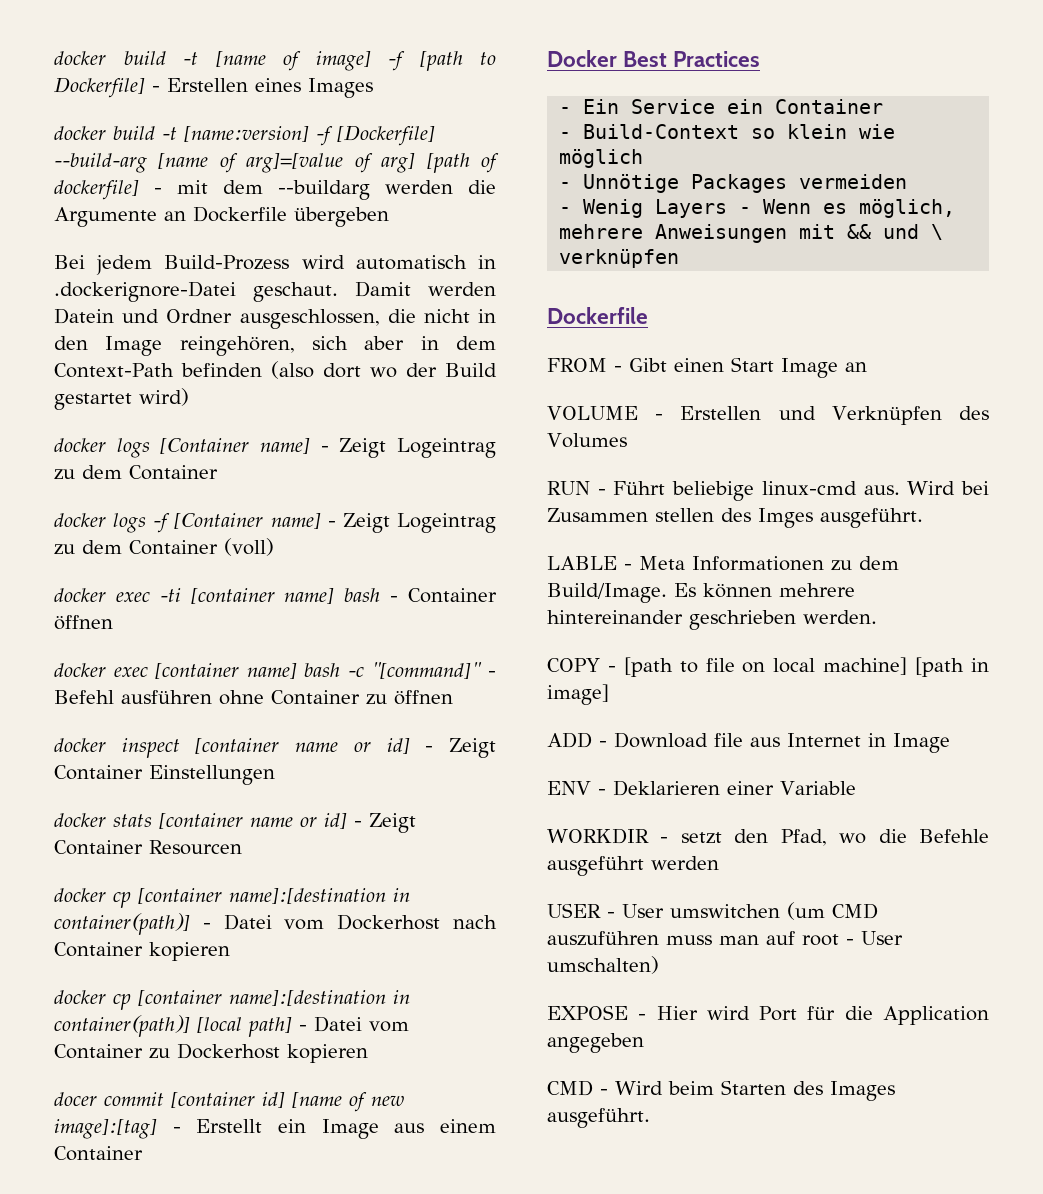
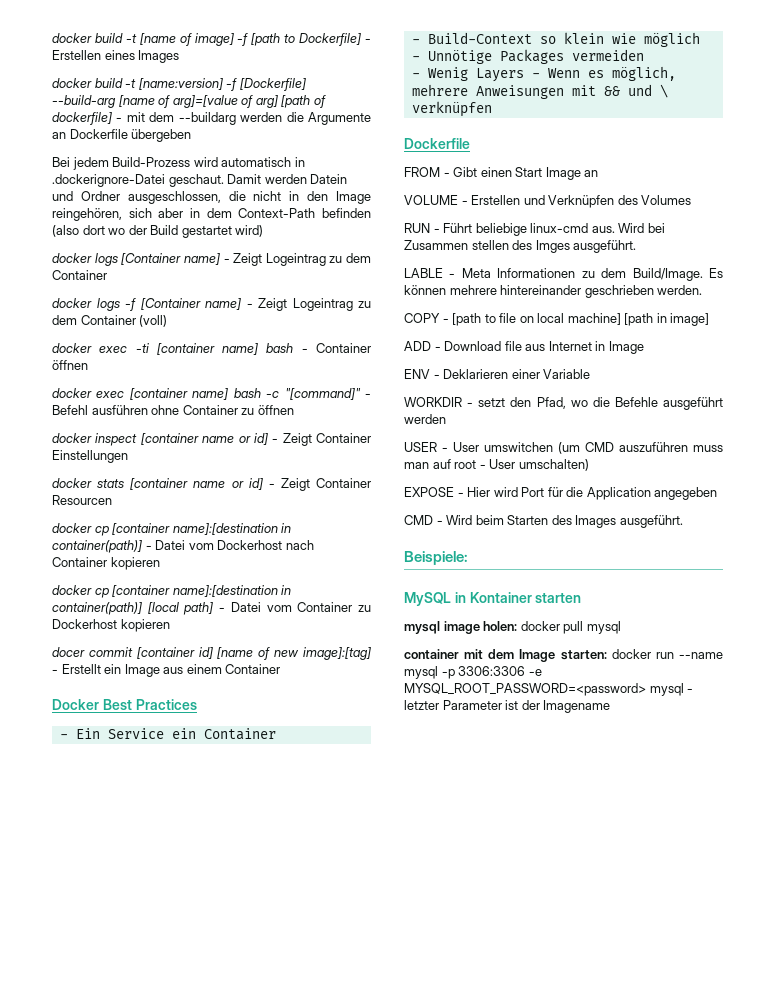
(650, 1118) none -> [404,551,468,565] [404,592,582,606] [404,621,621,634] [404,649,723,662] [404,666,542,679] [404,683,694,696] [404,700,611,713] // Beispiele: // MySQL in Kontainer starten // mysql image holen: docker pull mysql // container mit dem Image starten: docker run --name mysql -p 3306:3306 -e MYSQL_ROOT_PASSWORD=<password> mysql - letzter Parameter ist der Imagename

